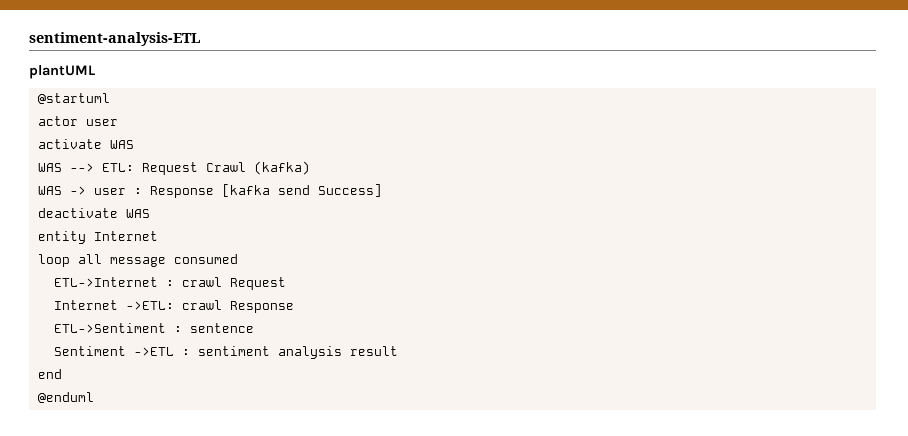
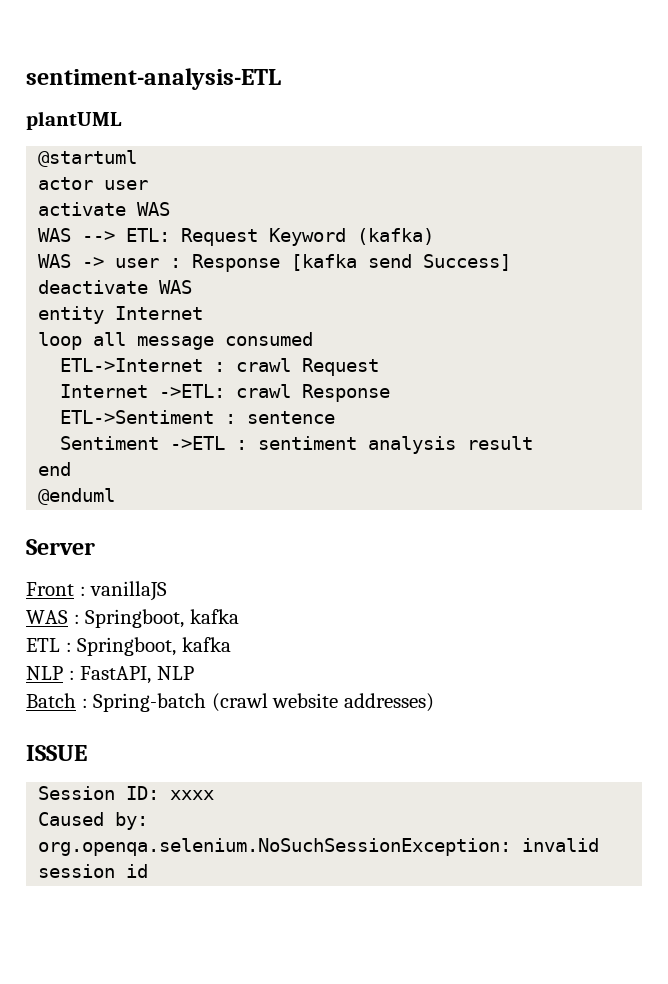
[205,162,246,172] Crawl -> [269,228,347,246] Keyword
(94, 397) none -> [26,539,95,555] [26,581,168,601] [26,609,239,628] [26,637,231,656] [26,666,194,684] [26,693,434,712] [26,745,87,761] [38,786,215,800] [38,812,149,830] [38,838,600,856] [38,864,149,878] // Server // Front : vanillaJS // WAS : Springboot, kafka // ETL : Springboot, kafka // NLP : FastAPI, NLP // Batch : Spring-batch (crawl website addresses) // ISSUE // Session ID: xxxx // Caused by: org.openqa.selenium.NoSuchSessionException: invalid session id

